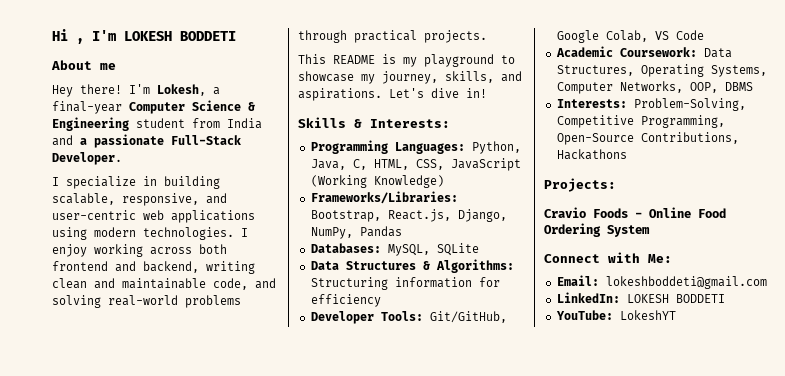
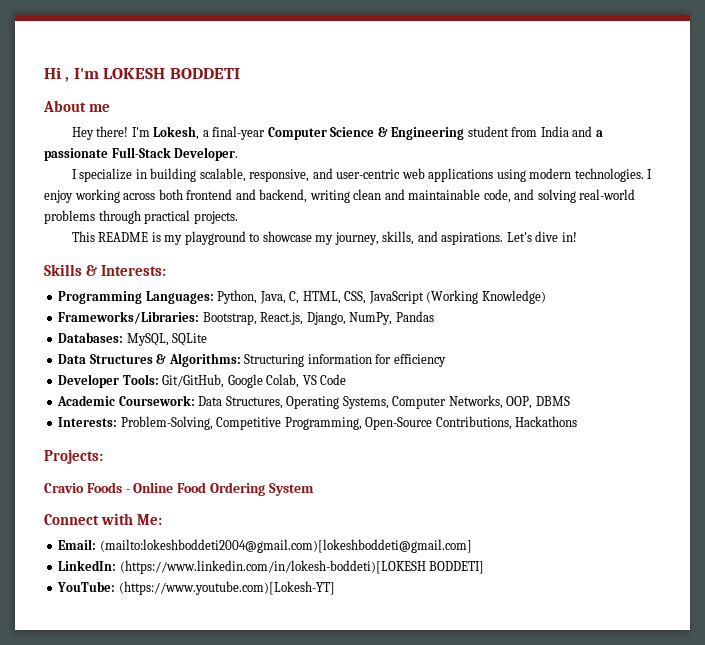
[605,276,767,289] lokeshboddeti@gmail.com -> [99,539,472,553] (mailto:lokeshboddeti2004@gmail.com)[lokeshboddeti@gmail.com]
[626,294,725,303] LOKESH BODDETI -> [119,560,485,574] (https://www.linkedin.com/in/lokesh-boddeti)[LOKESH BODDETI]
[619,310,676,320] LokeshYT -> [118,581,335,595] (https://www.youtube.com)[Lokesh-YT]

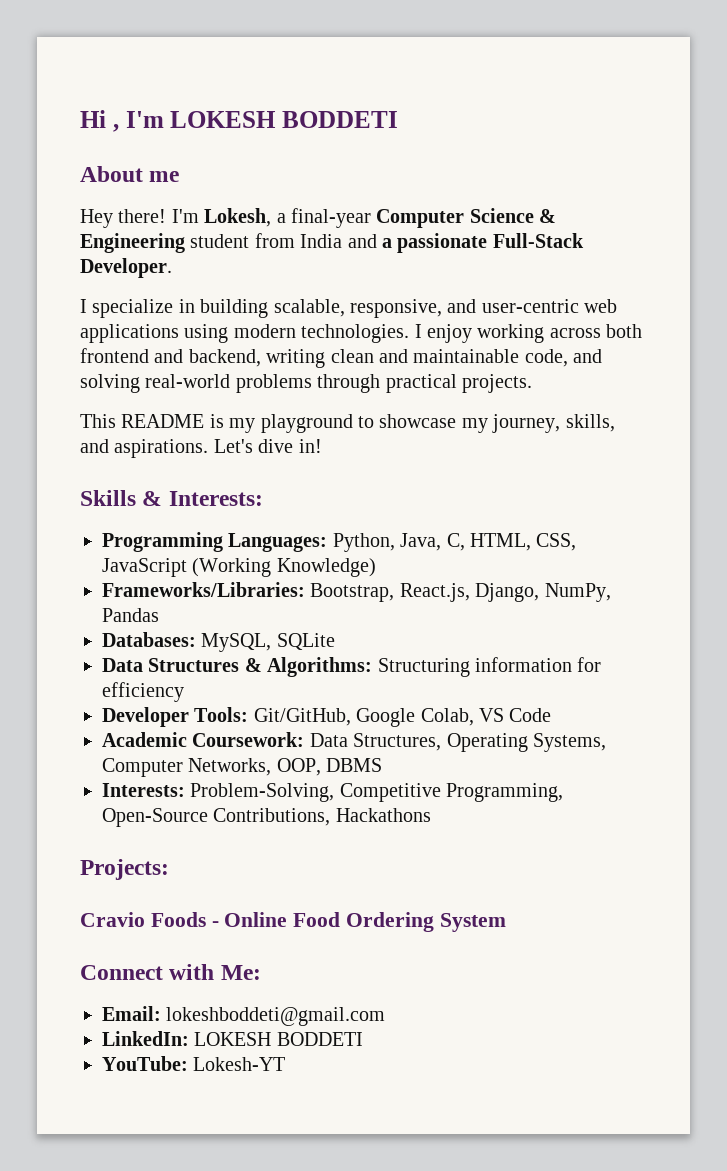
[99,539,472,553] (mailto:lokeshboddeti2004@gmail.com)[lokeshboddeti@gmail.com] -> [166,1007,386,1026] lokeshboddeti@gmail.com
[119,560,485,574] (https://www.linkedin.com/in/lokesh-boddeti)[LOKESH BODDETI] -> [194,1032,363,1046] LOKESH BODDETI
[118,581,335,595] (https://www.youtube.com)[Lokesh-YT] -> [193,1057,286,1071] Lokesh-YT

